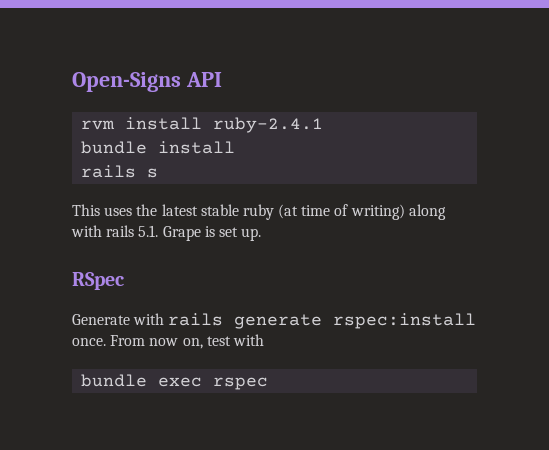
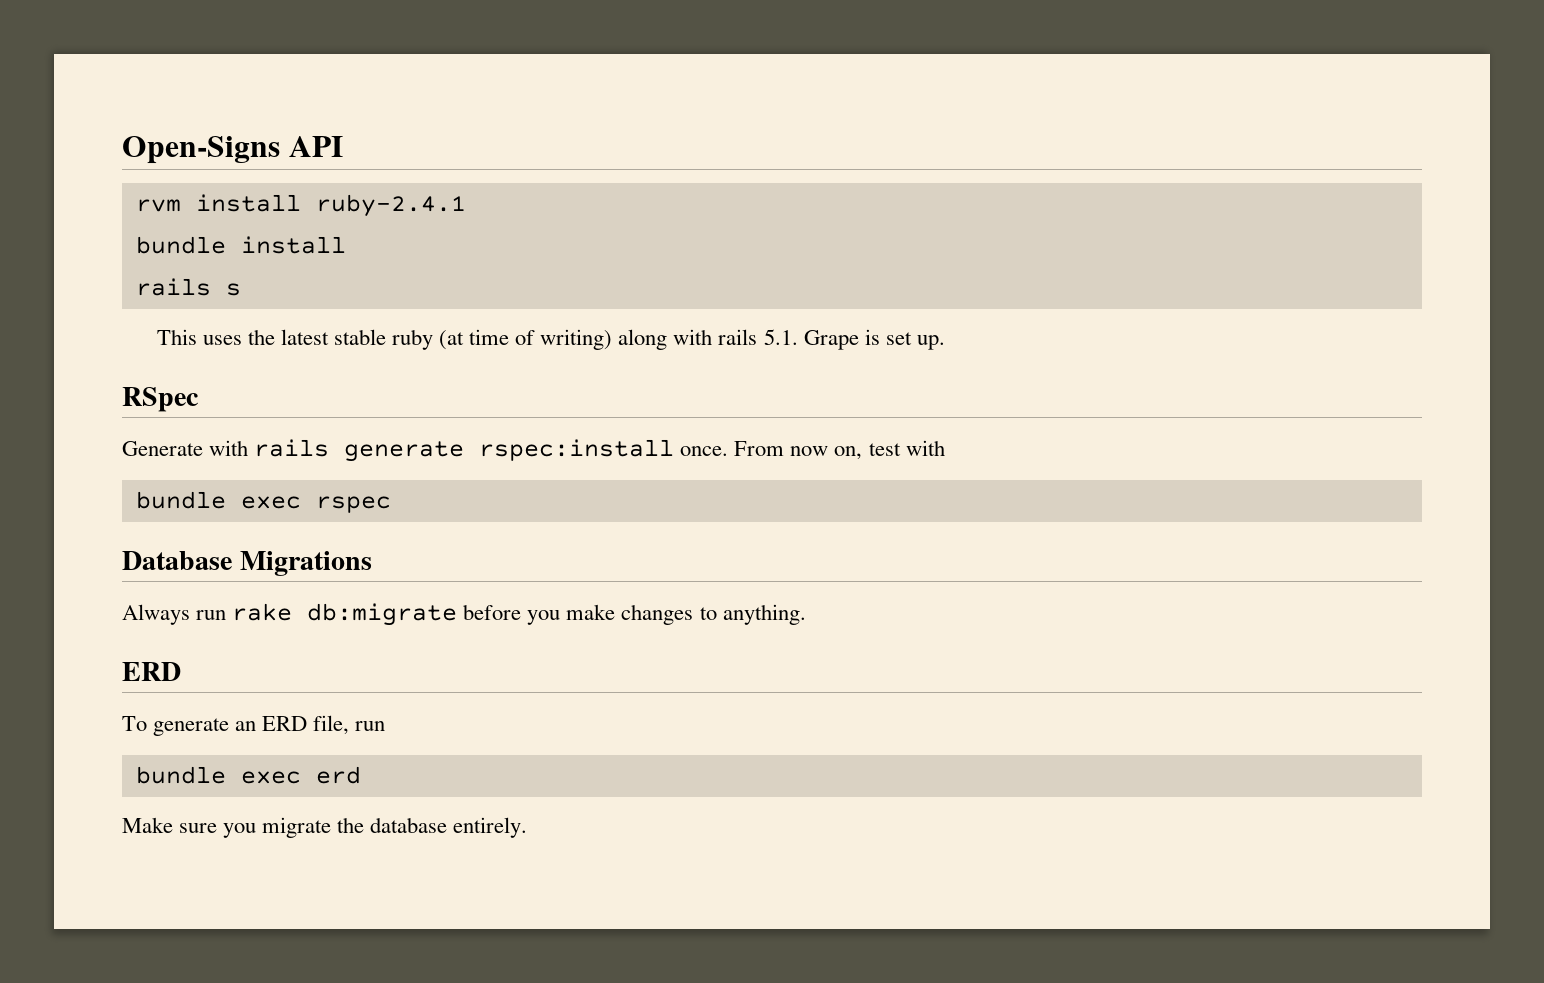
(269, 383) none -> [122,551,372,576] [122,603,806,626] [122,662,181,681] [122,715,386,736] [135,766,361,784] [122,817,528,838] // Database Migrations // Always run rake db:migrate before you make changes to anything. // ERD // To generate an ERD file, run // bundle exec erd // Make sure you migrate the database entirely.

